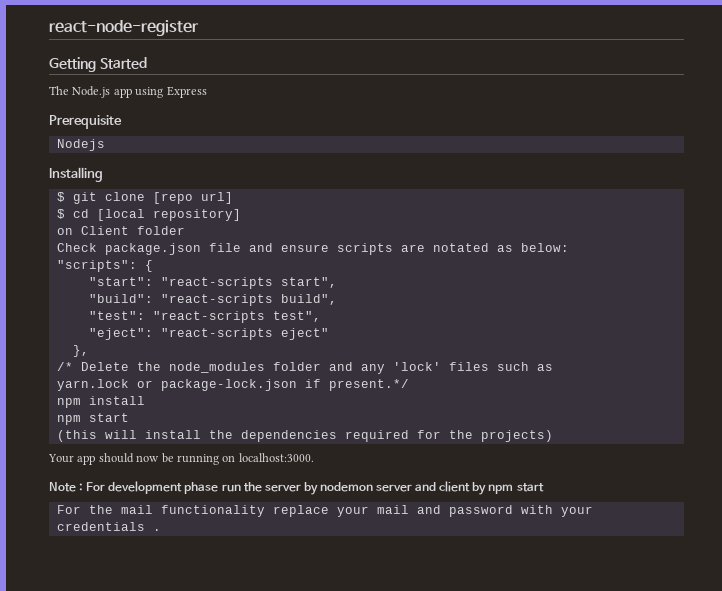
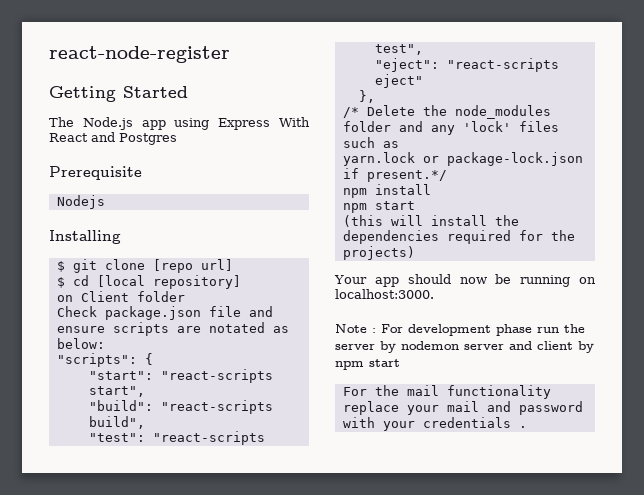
(207, 92) none -> [279,117,310,127] [49,132,177,145] With React and Postgres

